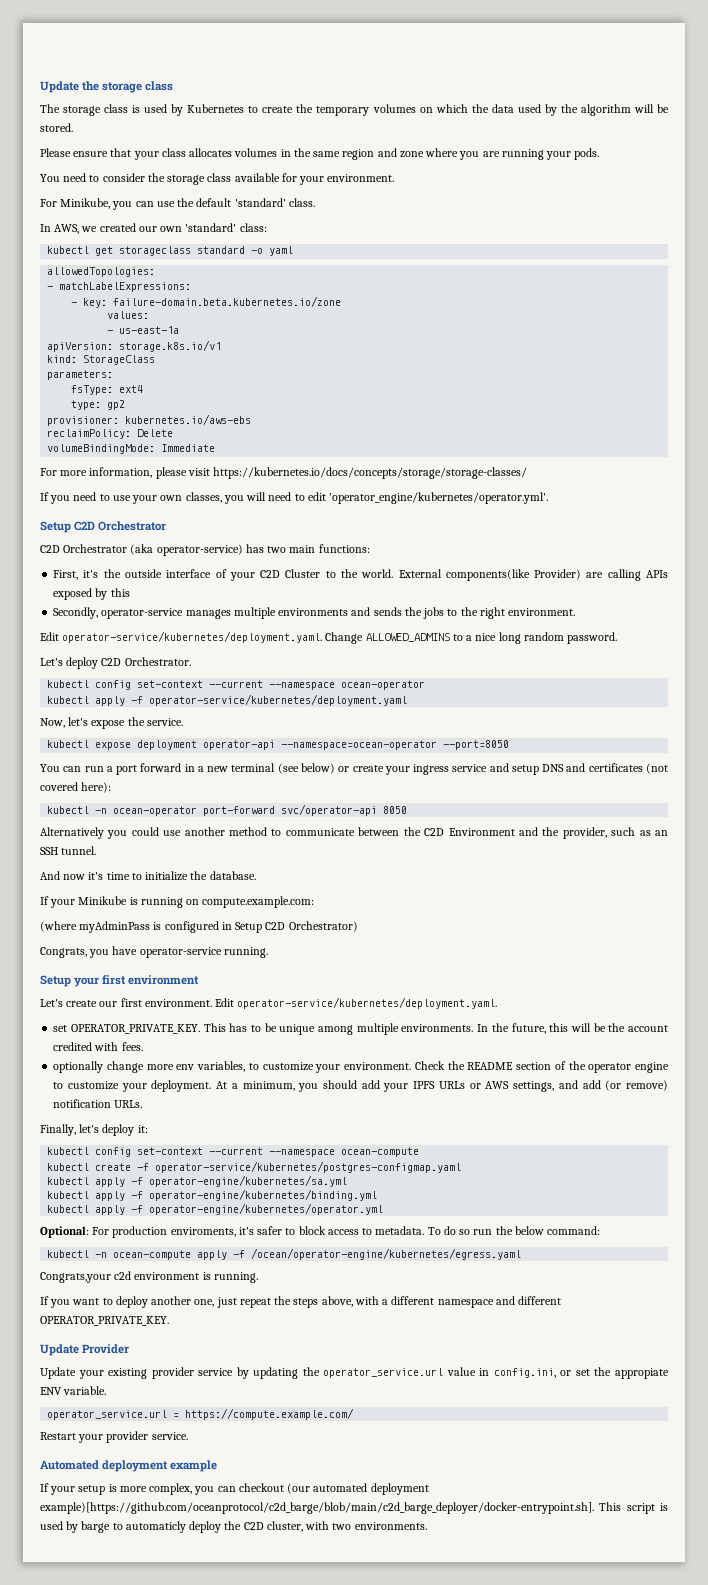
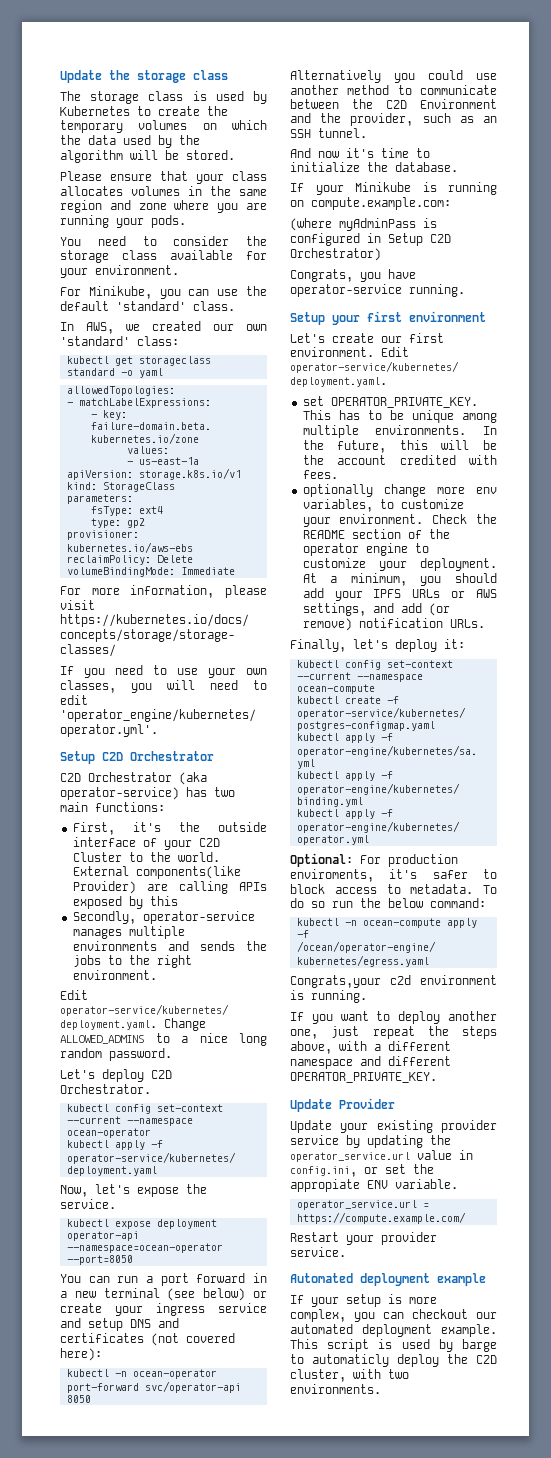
[287,1483,311,1494] (our -> [476,1312,497,1319] our
[40,1502,594,1514] example)[https://github.com/oceanprotocol/c2d_barge/blob/main/c2d_barge_deployer/docker-entrypoint.sh]. -> [441,1324,497,1337] example.

